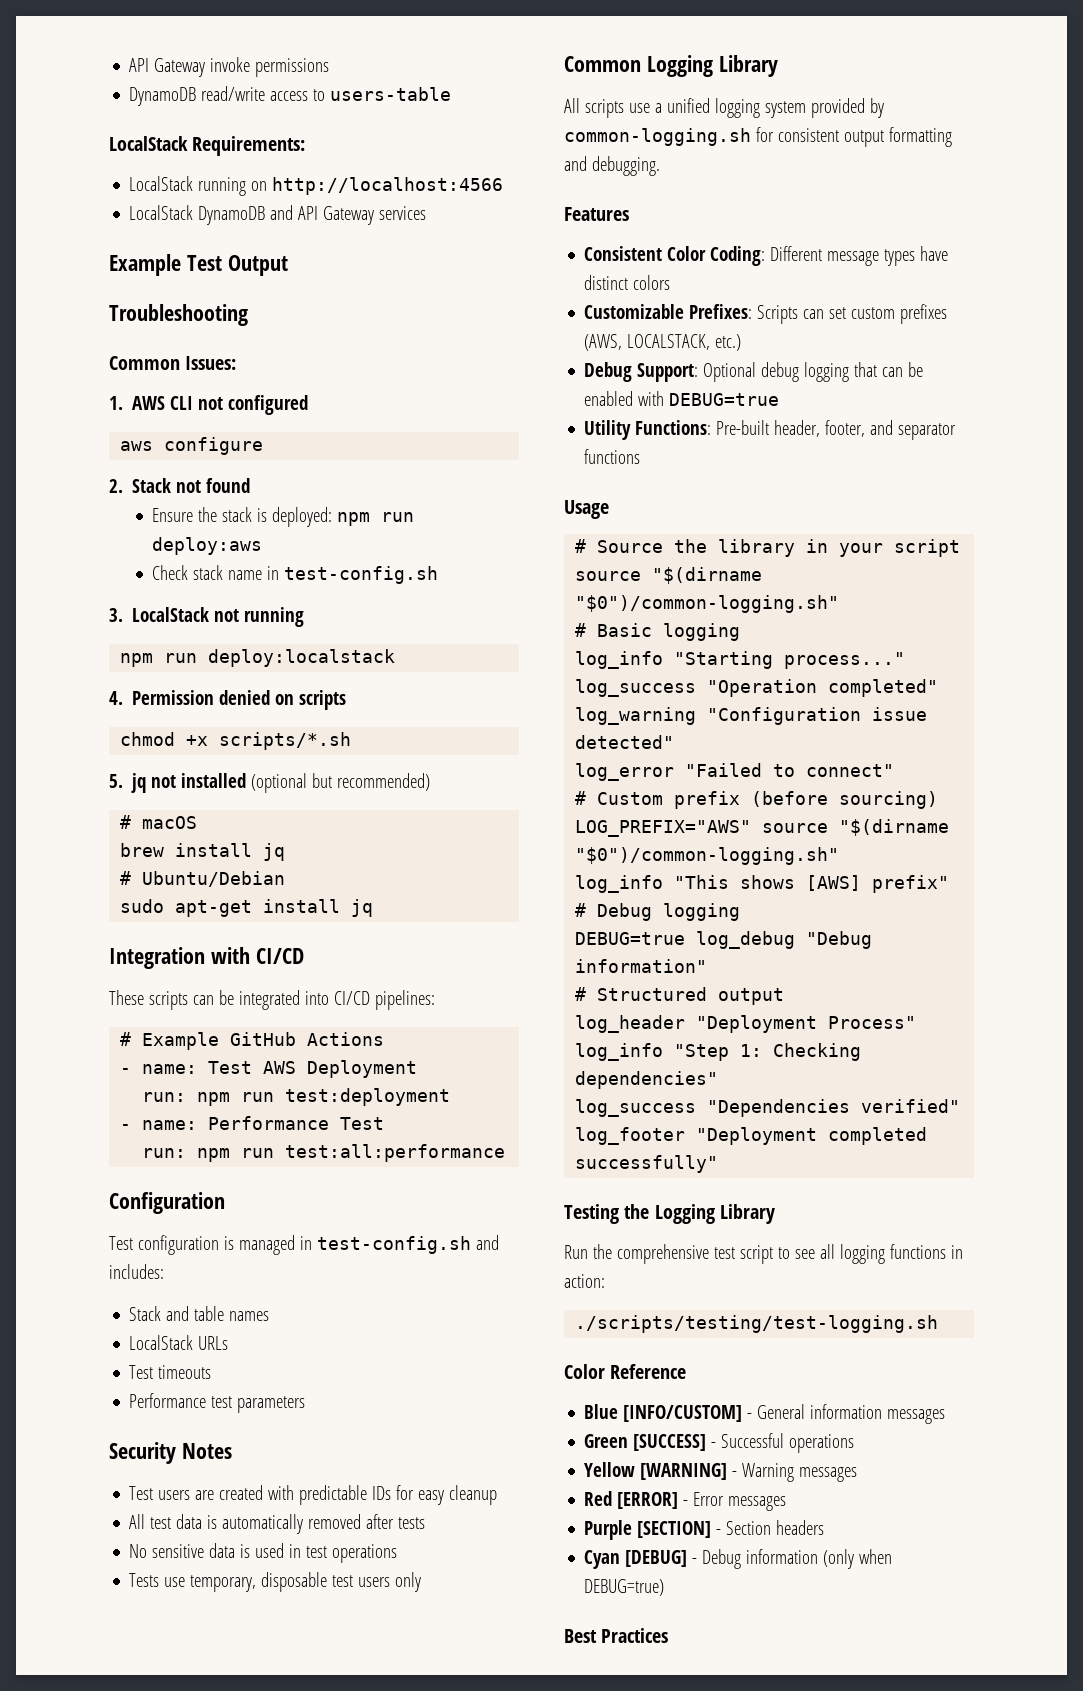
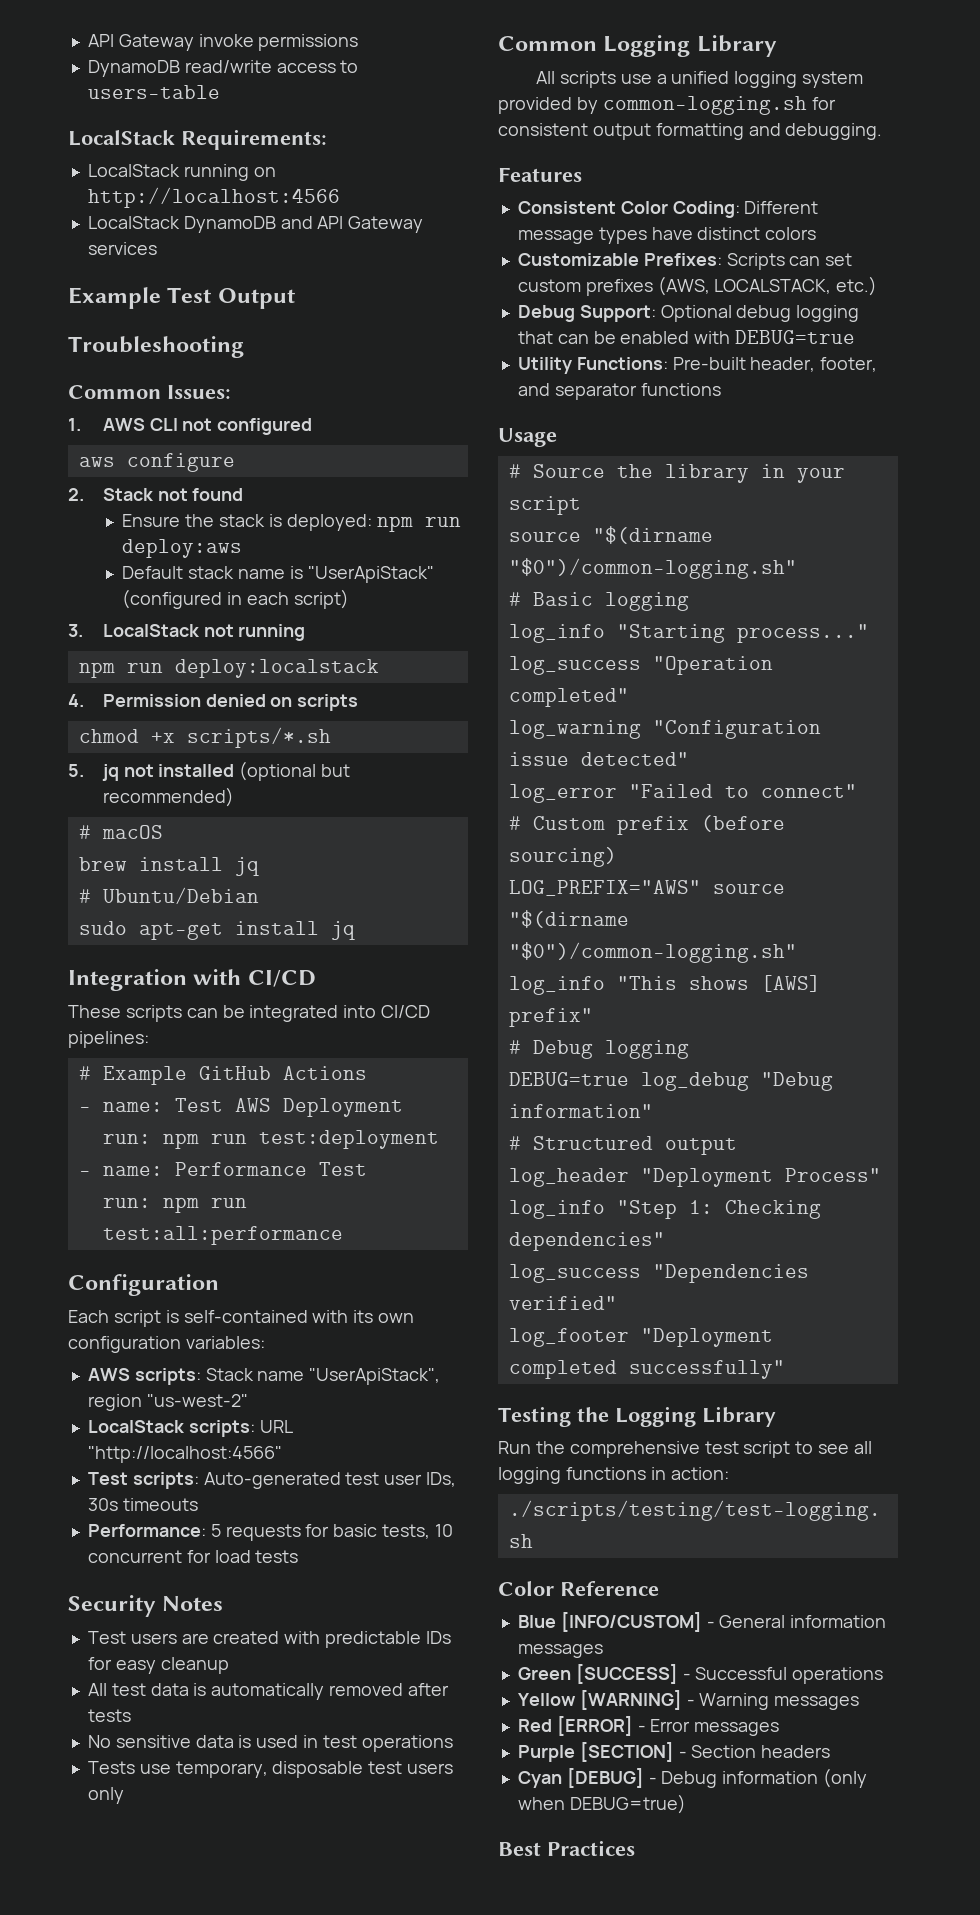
[152,565,189,580] Check -> [122,566,184,579] Default
[267,566,439,584] in test-config.sh -> [290,566,434,583] [122,589,350,609] is "UserApiStack" (configured in each script)
[109,1235,499,1255] [109,1264,164,1279] [129,1306,270,1321] [129,1335,229,1350] [129,1365,212,1379] [129,1393,306,1413] Test configuration is managed in test-config.sh and includes: // Stack and table names // LocalStack URLs // Test timeouts // Performance test parameters -> [68,1310,415,1327] [68,1336,265,1353] [87,1368,441,1385] [87,1394,248,1411] [87,1420,293,1437] [87,1446,282,1463] [87,1472,457,1489] [87,1498,198,1511] [87,1524,453,1541] [87,1550,299,1563] Each script is self-contained with its own configuration variables: // AWS scripts: Stack name "UserApiStack", region "us-west-2" // LocalStack scripts: URL "http://localhost:4566" // Test scripts: Auto-generated test user IDs, 30s timeouts // Performance: 5 requests for basic tests, 10 concurrent for load tests

